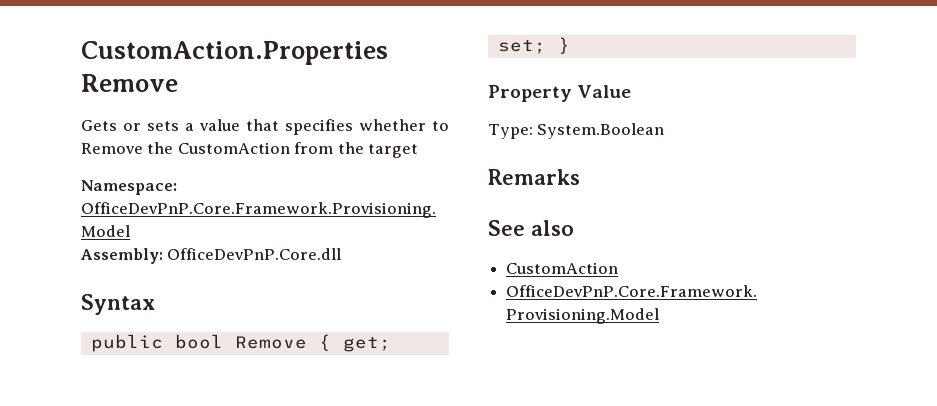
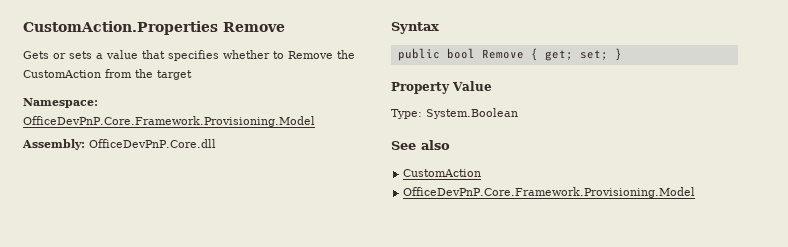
[488,169,580,185] // Remarks -> (518, 113) none

